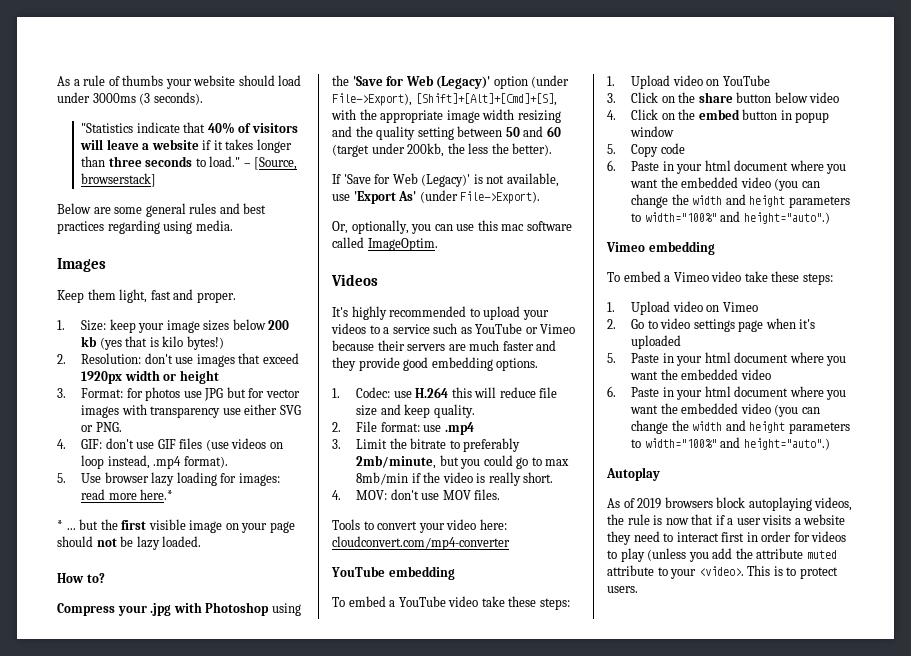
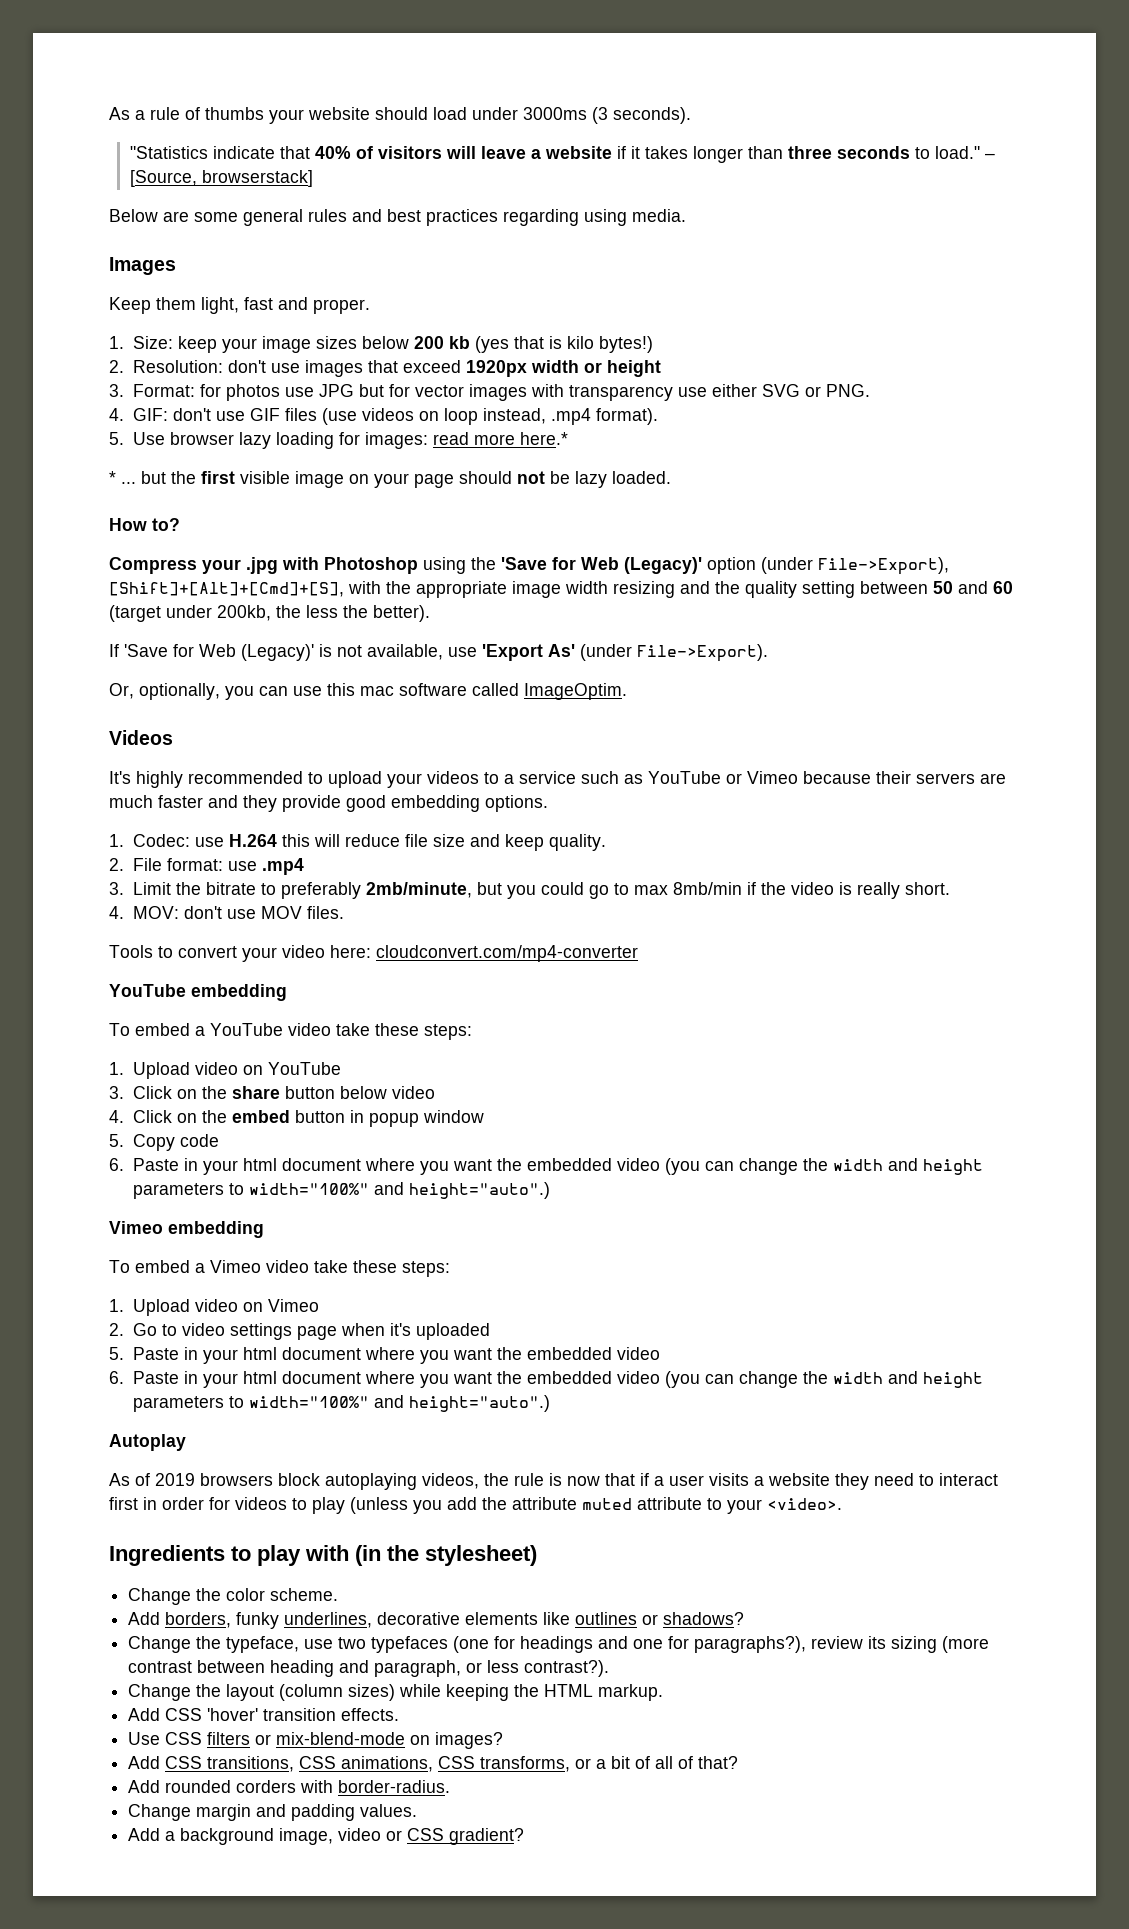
[747,565,838,579] [607,586,638,593] This is to protect users. -> [109,1545,537,1566] [128,1588,339,1605] [128,1612,745,1629] [128,1636,990,1653] [128,1660,610,1677] [128,1684,664,1701] [128,1708,400,1721] [128,1732,504,1749] [128,1756,739,1772] [128,1780,451,1793] [128,1804,418,1821] [128,1828,525,1845] // Ingredients to play with (in the stylesheet) // Change the color scheme. // Add borders, funky underlines, decorative elements like outlines or shadows? // Change the typeface, use two typefaces (one for headings and one for paragraphs?), review its sizing (more contrast between heading and paragraph, or less contrast?). // Change the layout (column sizes) while keeping the HTML markup. // Add CSS 'hover' transition effects. // Use CSS filters or mix-blend-mode on images? // Add CSS transitions, CSS animations, CSS transforms, or a bit of all of that? // Add rounded corders with border-radius. // Change margin and padding values. // Add a background image, video or CSS gradient?

